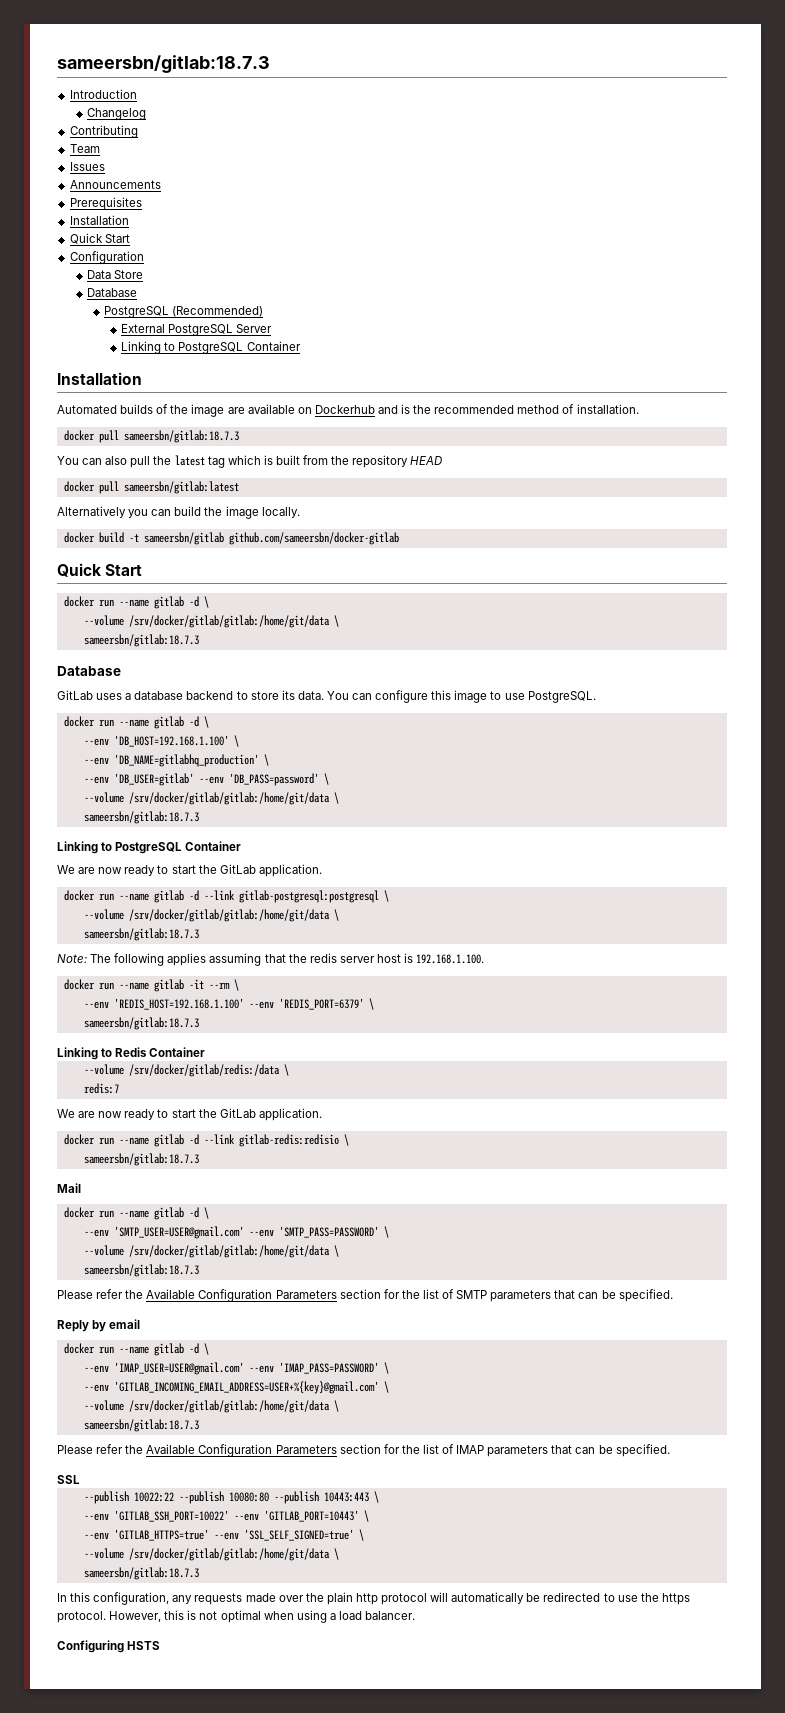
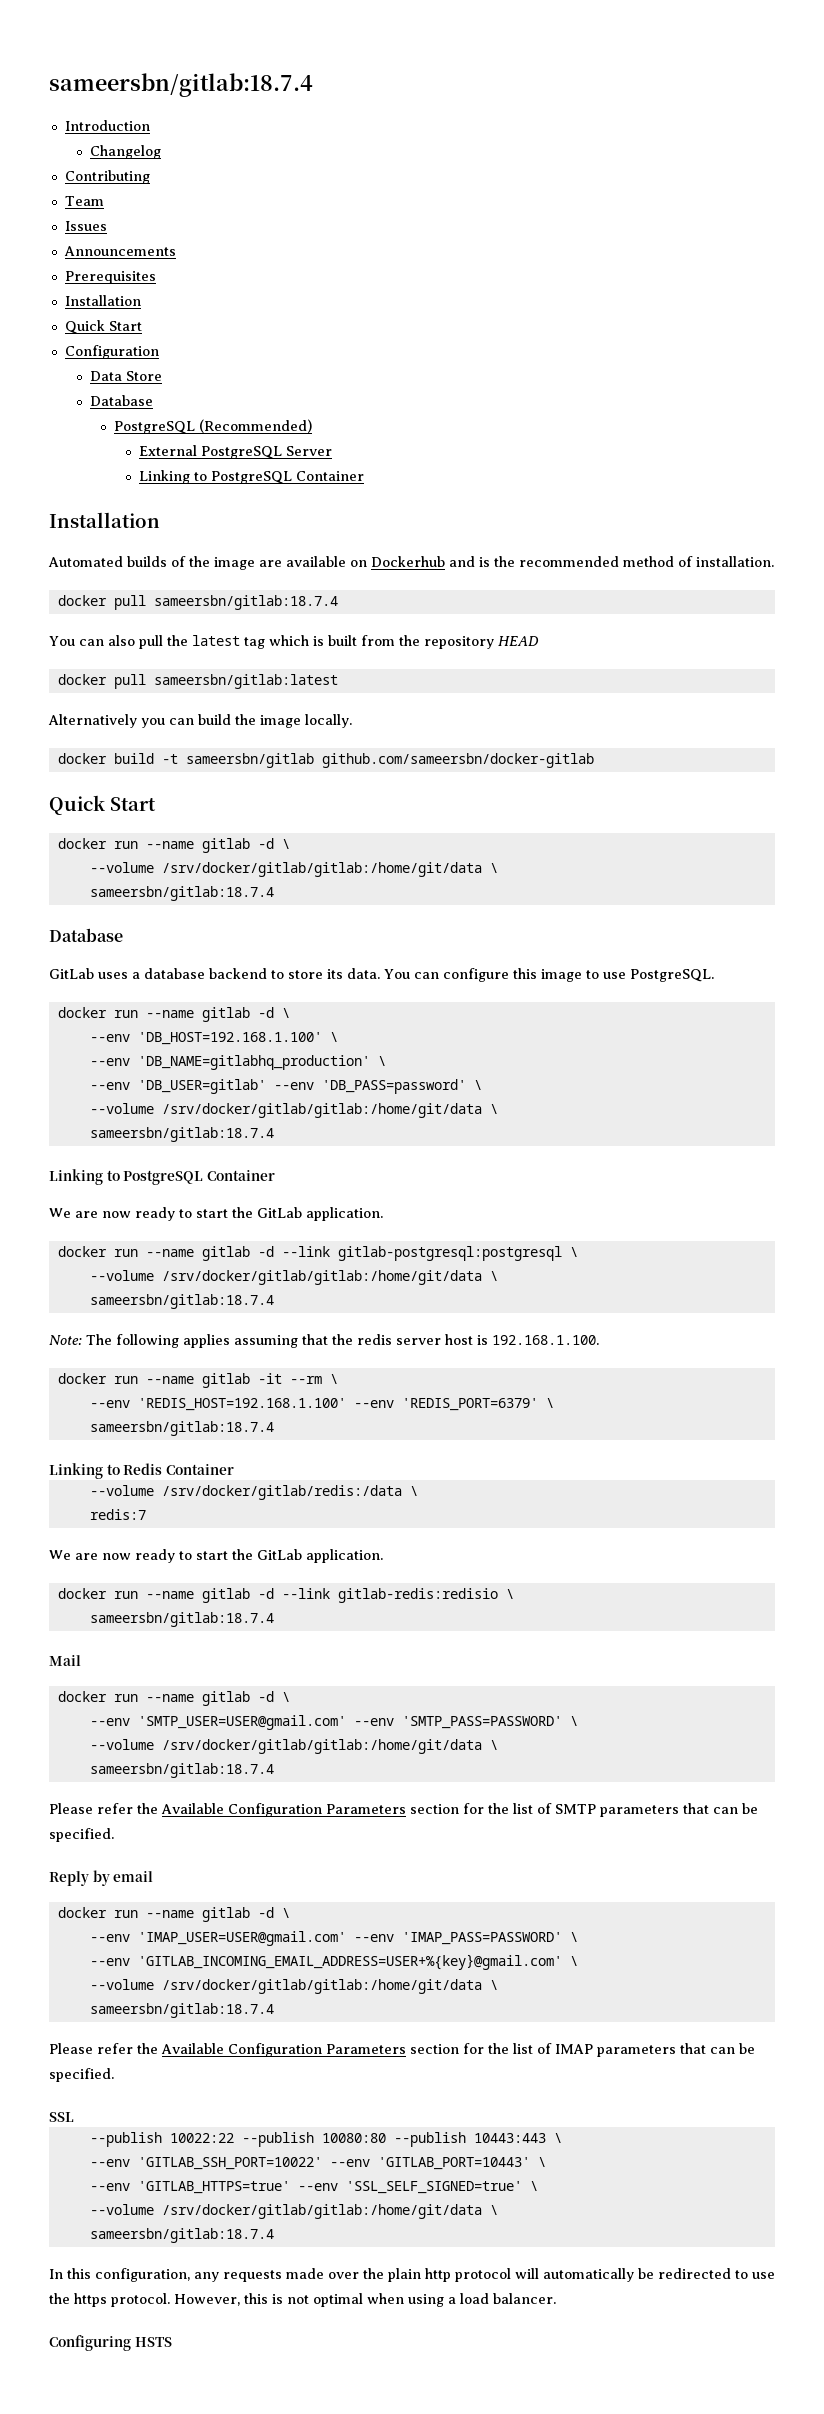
[57,55,270,73] sameersbn/gitlab:18.7.3 -> [49,73,313,97] sameersbn/gitlab:18.7.4
[123,430,239,443] sameersbn/gitlab:18.7.3 -> [153,595,338,610] sameersbn/gitlab:18.7.4
[83,634,199,647] sameersbn/gitlab:18.7.3 -> [89,886,274,901] sameersbn/gitlab:18.7.4
[83,811,199,824] sameersbn/gitlab:18.7.3 -> [89,1127,274,1142] sameersbn/gitlab:18.7.4
[83,928,199,941] sameersbn/gitlab:18.7.3 -> [89,1294,274,1309] sameersbn/gitlab:18.7.4
[83,1017,199,1030] sameersbn/gitlab:18.7.3 -> [89,1421,274,1436] sameersbn/gitlab:18.7.4
[83,1153,199,1166] sameersbn/gitlab:18.7.3 -> [89,1612,274,1627] sameersbn/gitlab:18.7.4
[83,1264,199,1277] sameersbn/gitlab:18.7.3 -> [89,1763,274,1778] sameersbn/gitlab:18.7.4
[83,1419,199,1432] sameersbn/gitlab:18.7.3 -> [89,2003,274,2018] sameersbn/gitlab:18.7.4
[83,1567,199,1580] sameersbn/gitlab:18.7.3 -> [89,2228,274,2243] sameersbn/gitlab:18.7.4

